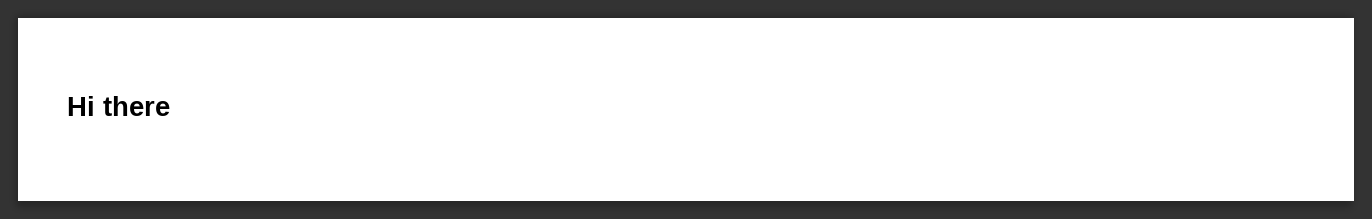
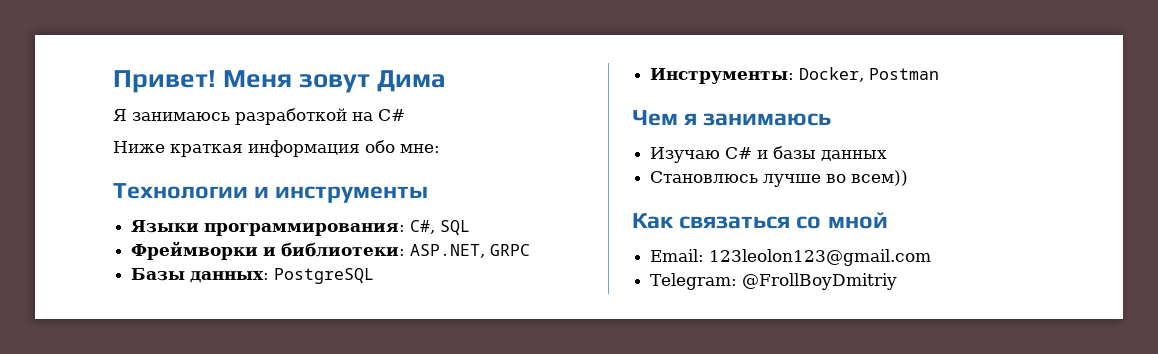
[67,96,170,116] Hi there -> [113,70,447,93] [113,108,405,125] [113,140,440,157] [113,183,429,203] [131,220,471,236] [131,241,531,260] [131,268,375,284] [650,67,940,84] [632,110,832,126] [650,146,888,163] [650,170,909,187] [632,212,888,229] [650,249,932,266] [650,273,898,290] Привет! Меня зовут Дима // Я занимаюсь разработкой на C# // Ниже краткая информация обо мне: // Технологии и инструменты // Языки программирования: C#, SQL // Фреймворки и библиотеки: ASP.NET, GRPC // Базы данных: PostgreSQL // Инструменты: Docker, Postman // Чем я занимаюсь // Изучаю C# и базы данных // Становлюсь лучше во всем)) // Как связаться со мной // Email: 123leolon123@gmail.com // Telegram: @FrollBoyDmitriy

